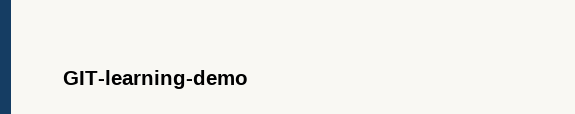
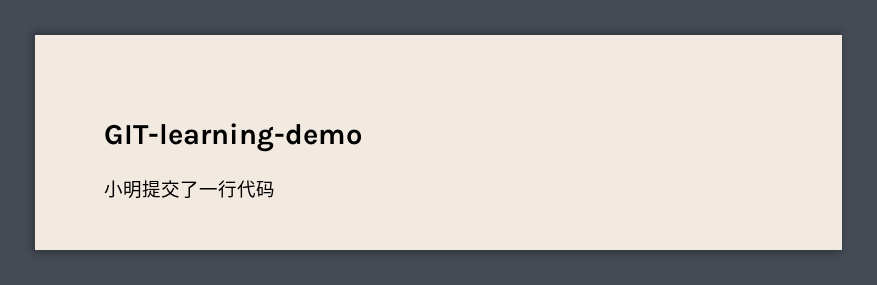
(248, 79) none -> [104,180,275,199] // 小明提交了一行代码

